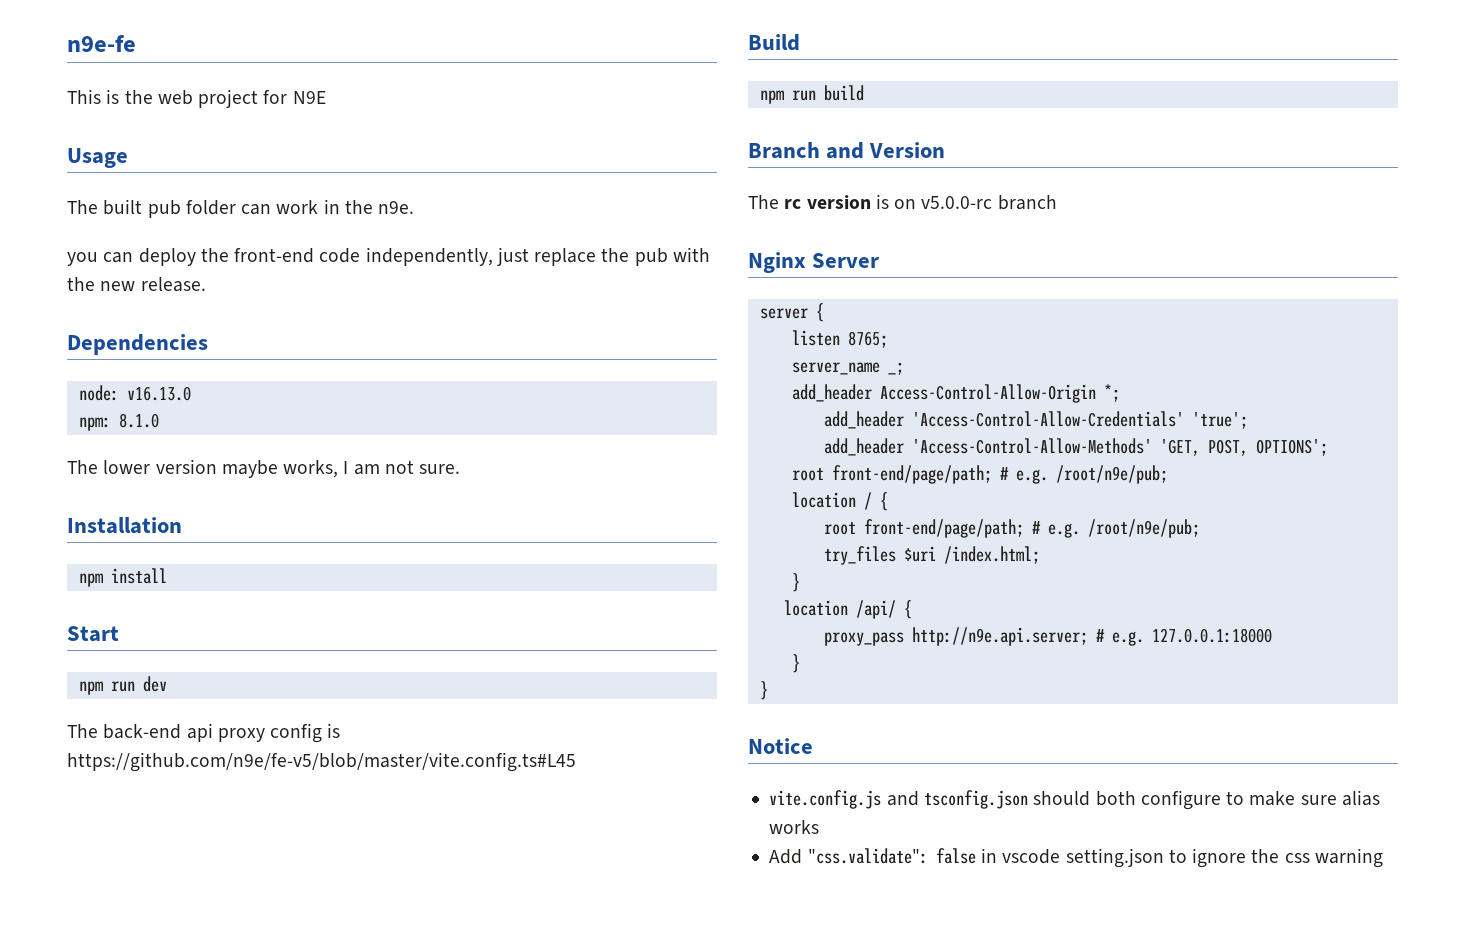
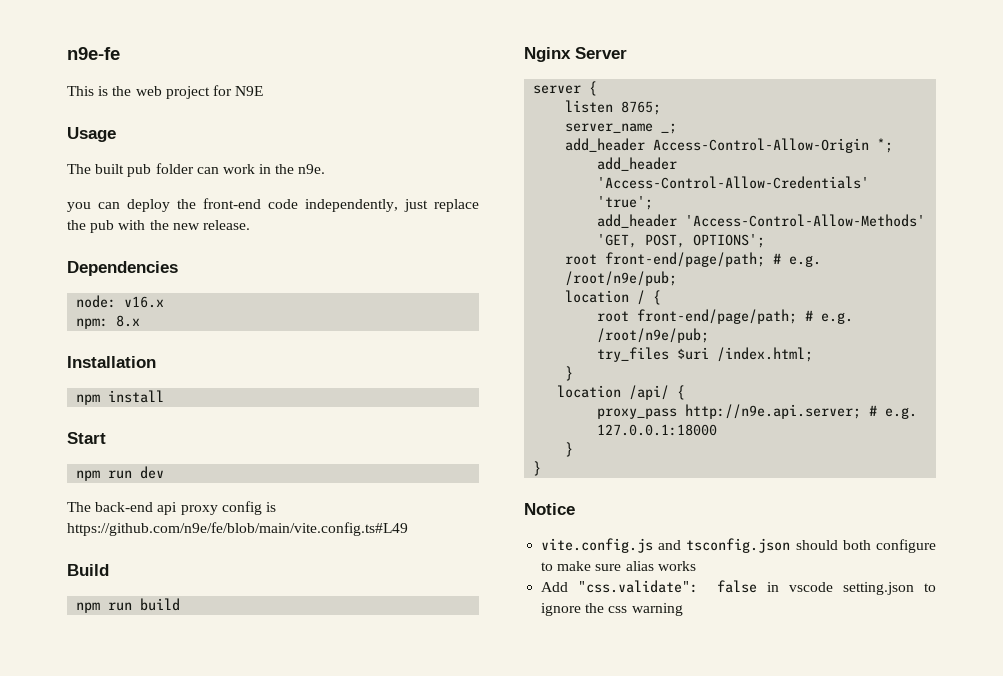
[126,386,191,401] v16.13.0 -> [124,296,165,308] v16.x
[118,413,159,428] [67,459,461,478] 8.1.0 // The lower version maybe works, I am not sure. -> [116,315,141,327] 8.x
[67,752,576,772] https://github.com/n9e/fe-v5/blob/master/vite.config.ts#L45 -> [67,522,408,536] https://github.com/n9e/fe/blob/main/vite.config.ts#L49
[748,142,946,159] [748,194,1057,210] // Branch and Version // The rc version is on v5.0.0-rc branch -> (181, 604) none

